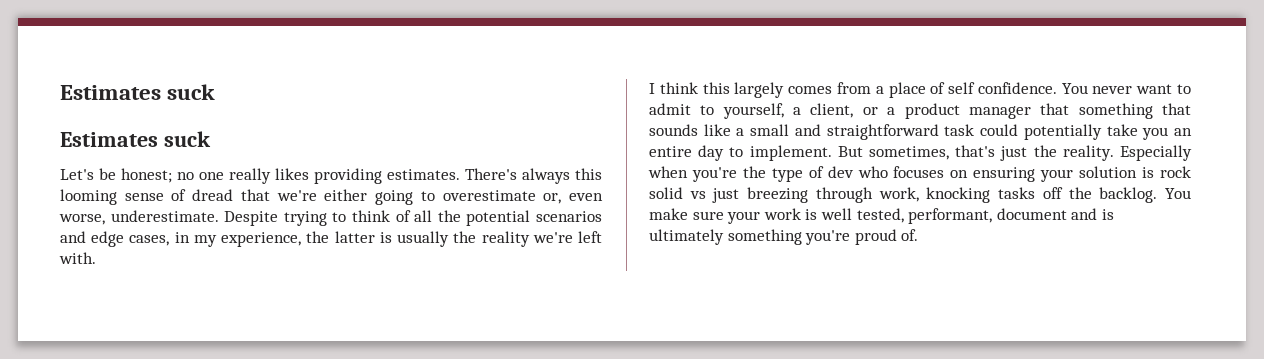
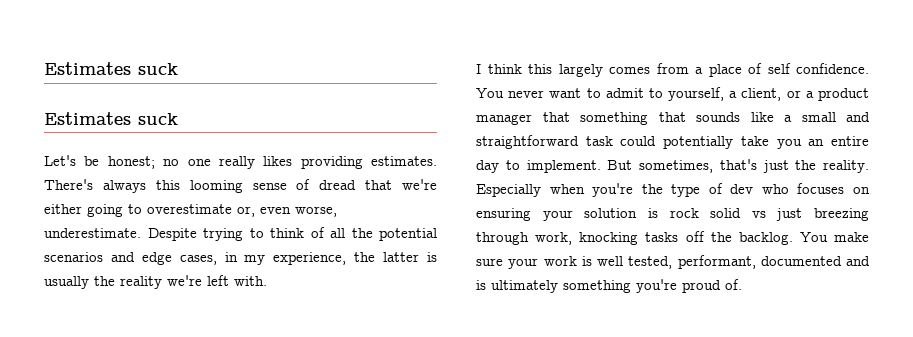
[996,208,1067,220] document -> [760,256,842,266] documented

